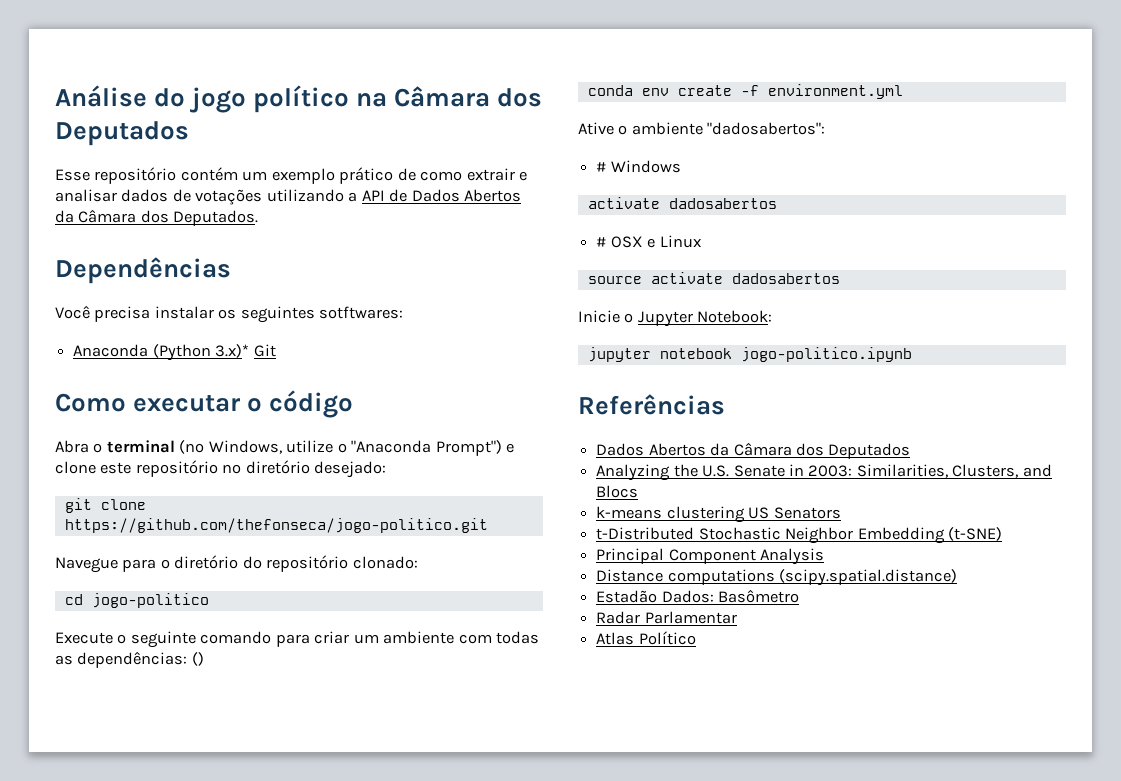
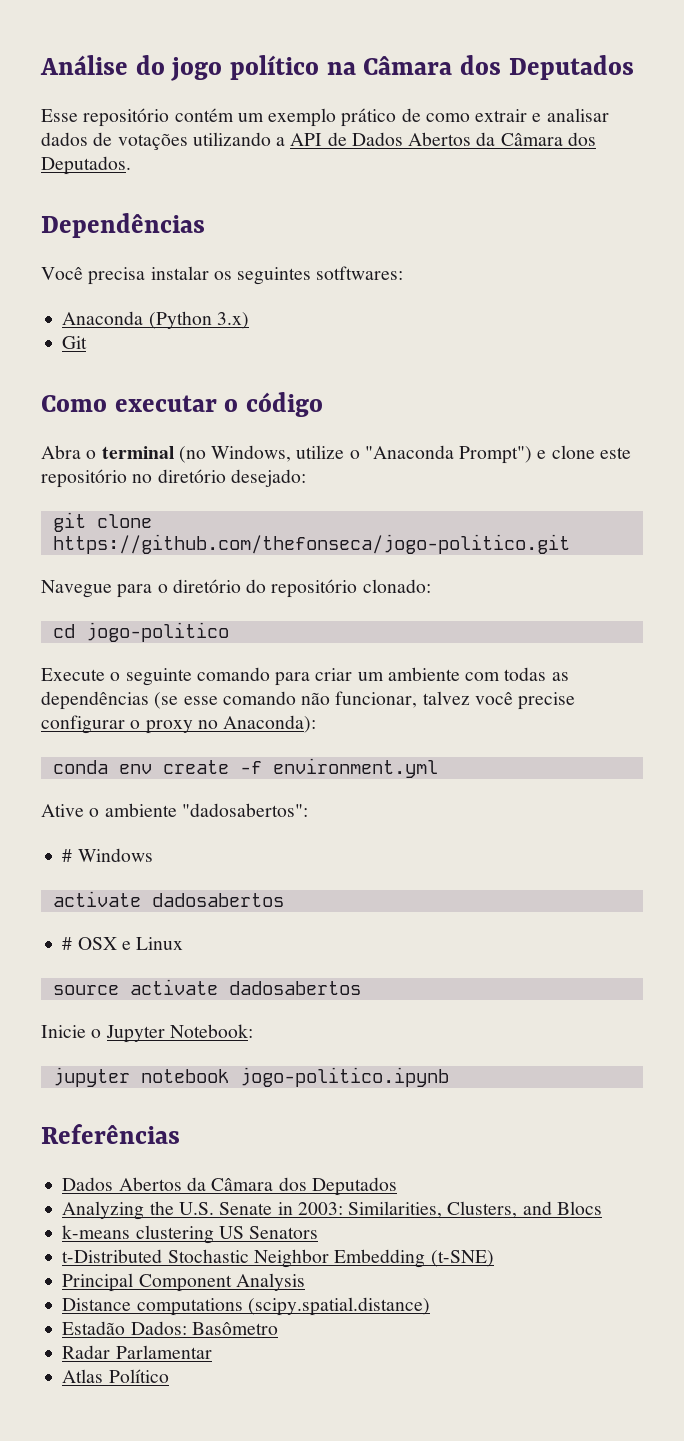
[215,344,250,358] 3.x)* -> [216,312,249,329] 3.x) //
[77,651,204,668] dependências: () -> [41,691,576,710] [41,715,317,734] dependências (se esse comando não funcionar, talvez você precise configurar o proxy no Anaconda):

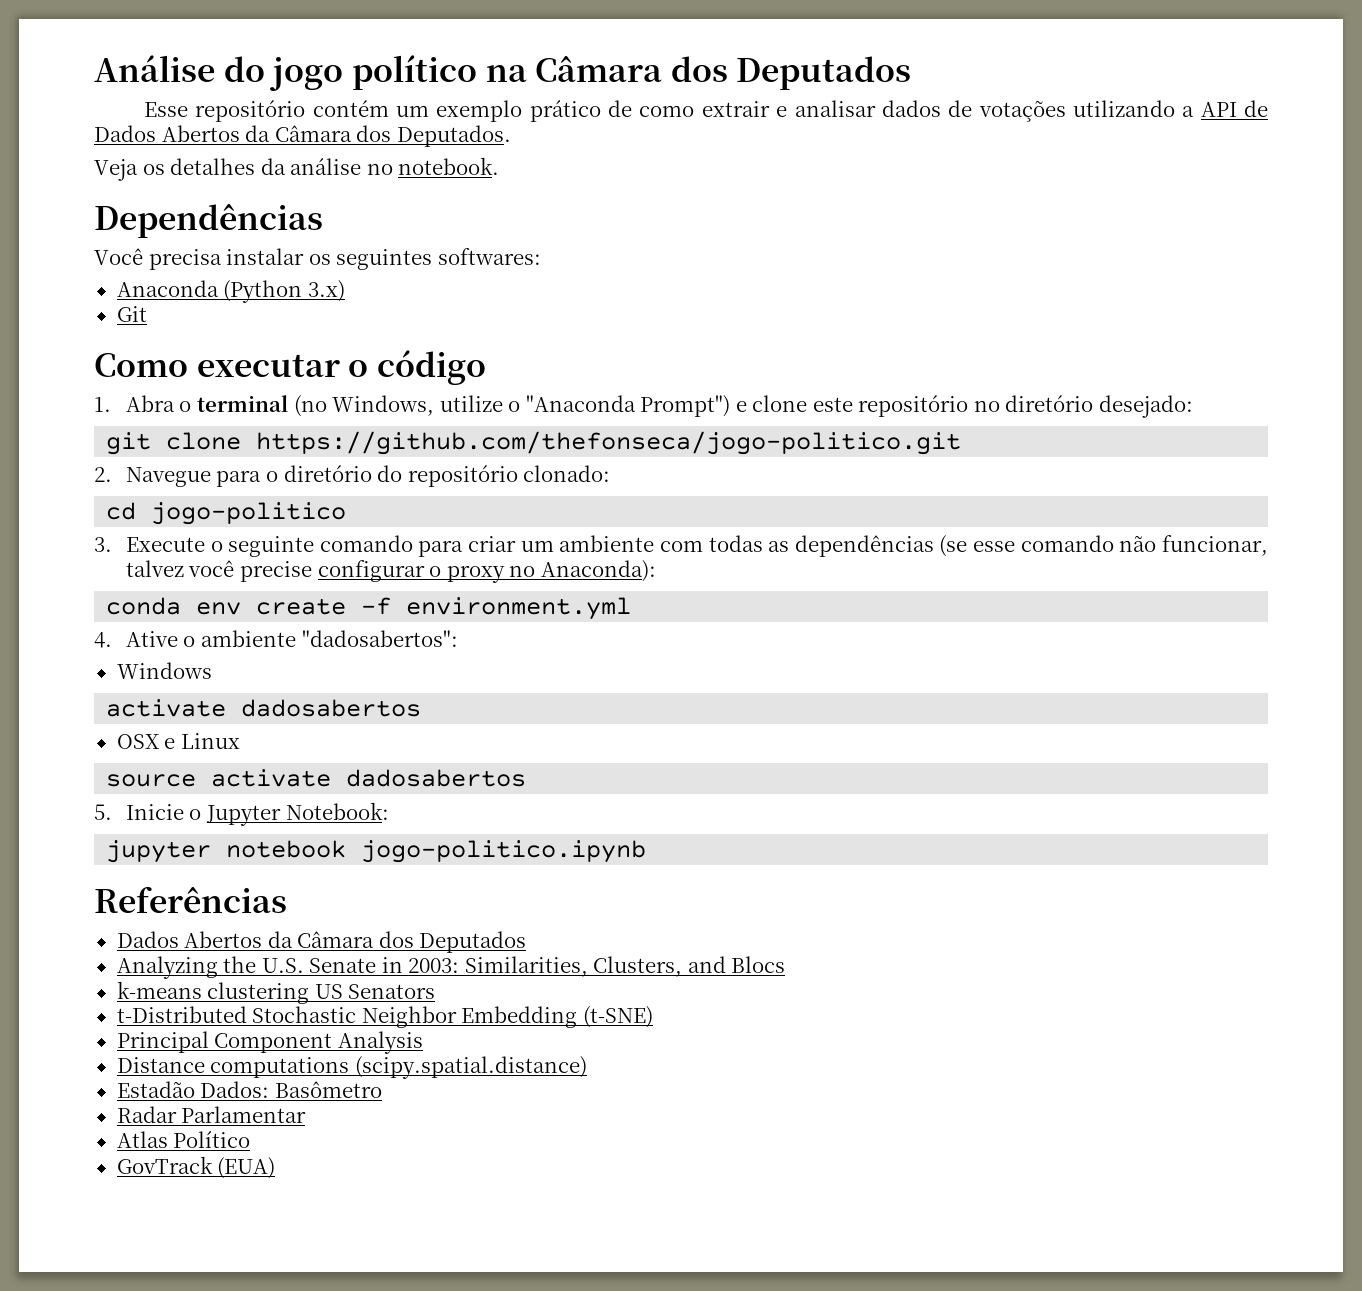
(131, 165) none -> [94,157,500,181] // Veja os detalhes da análise no notebook.
[316,266,404,280] sotftwares: -> [437,248,541,265] softwares:
(324, 404) none -> [94,397,111,412] 1.
(570, 544) none -> [94,467,112,482] 2.
(229, 632) none -> [94,537,112,552] 3.
(438, 768) none -> [94,632,112,648] 4.
[62,849,73,862] # -> (458, 638) none
[62,937,73,950] # -> (422, 708) none
(361, 988) none -> [94,804,112,820] 5.
(169, 1376) none -> [116,1156,276,1179] // GovTrack (EUA)

